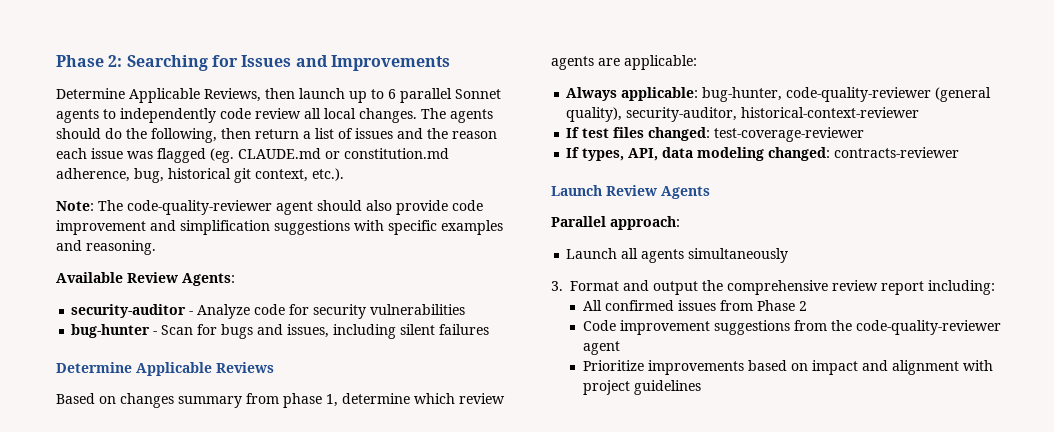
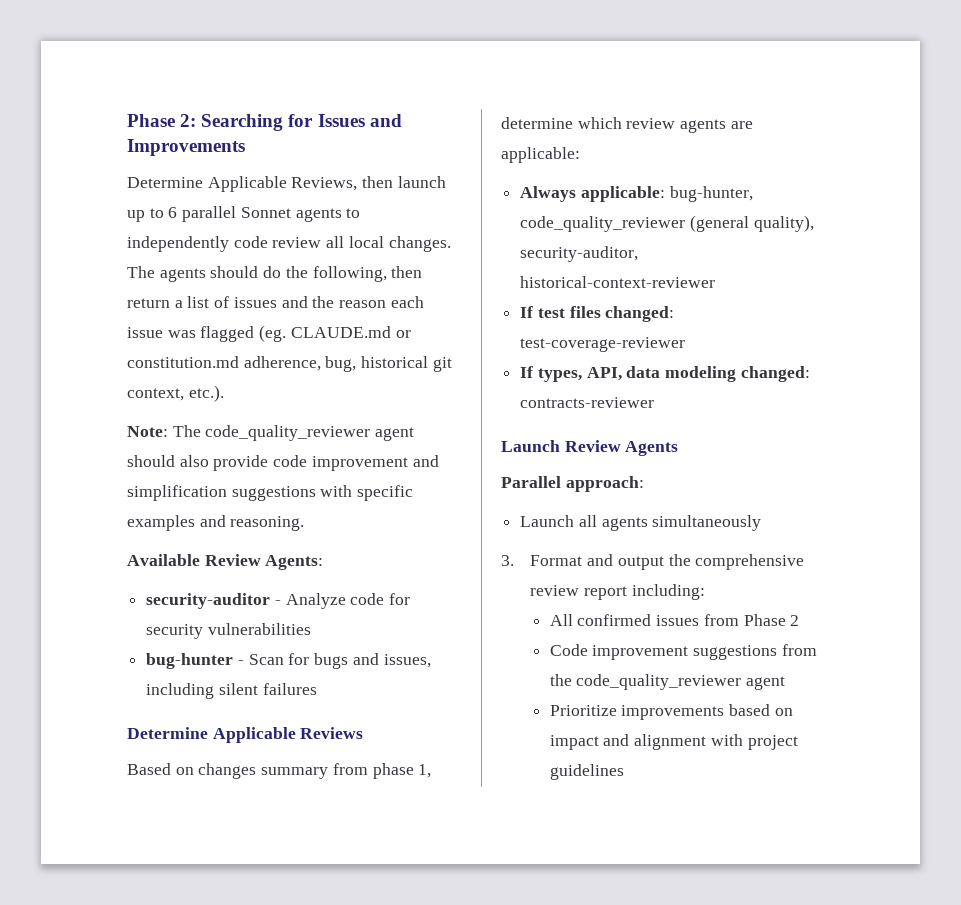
[127,200,272,215] code-quality-reviewer -> [205,425,371,441] code_quality_reviewer
[786,87,932,102] code-quality-reviewer -> [520,216,686,232] code_quality_reviewer
[855,320,1001,335] code-quality-reviewer -> [576,674,742,690] code_quality_reviewer

